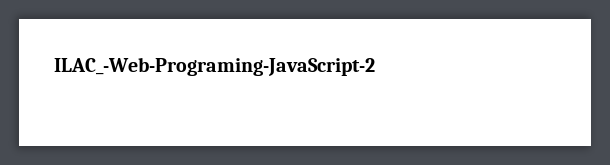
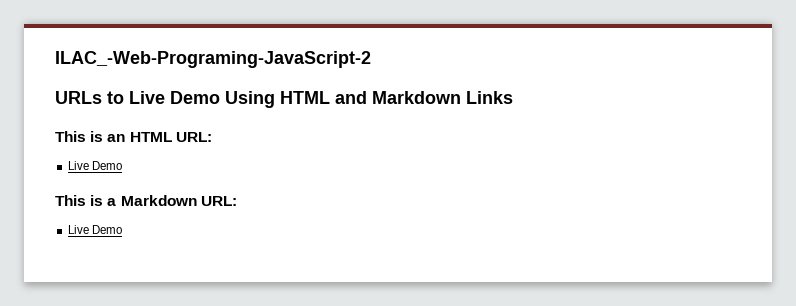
(375, 66) none -> [55,91,513,108] [55,131,212,142] [67,161,122,170] [55,195,237,206] [67,225,122,234] // URLs to Live Demo Using HTML and Markdown Links // This is an HTML URL: // Live Demo // This is a Markdown URL: // Live Demo

